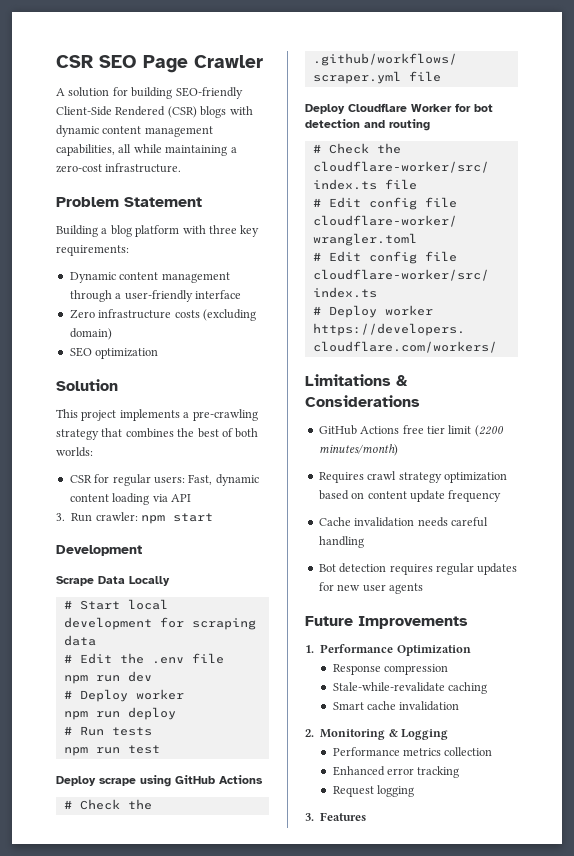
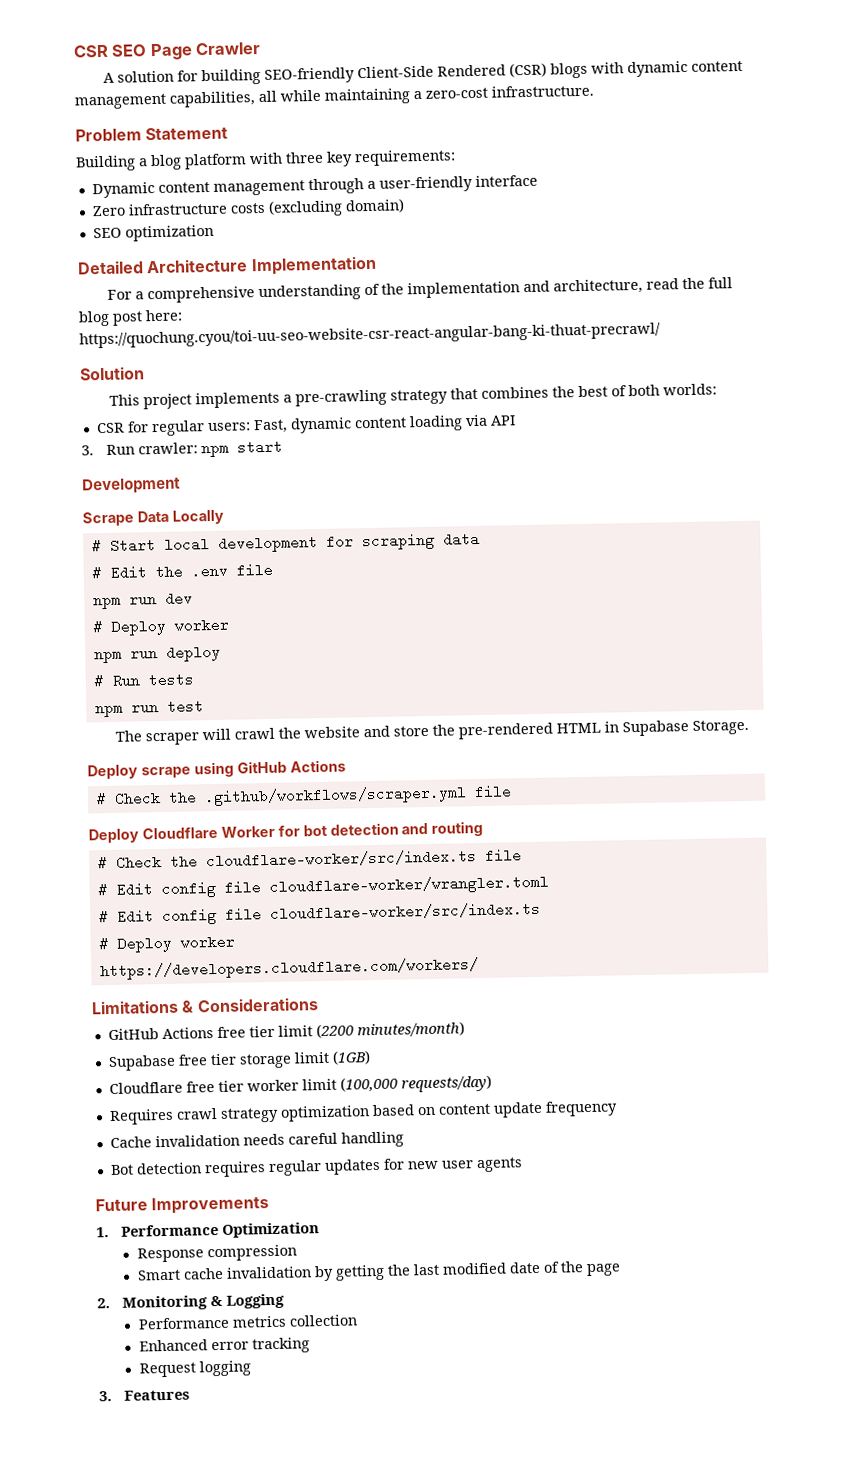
(159, 353) none -> [77,255,377,276] [106,277,733,304] [78,309,183,327] [79,322,661,349] // Detailed Architecture Implementation // For a comprehensive understanding of the implementation and architecture, read the full blog post here: https://quochung.cyou/toi-uu-seo-website-csr-react-angular-bang-ki-thuat-precrawl/
(160, 749) none -> [114,719,749,746] // The scraper will crawl the website and store the pre-rendered HTML in Supabase Storage.
(398, 450) none -> [107,1050,371,1072] [108,1074,492,1095] // Supabase free tier storage limit (1GB) // Cloudflare free tier worker limit (100,000 requests/day)
[332,682,488,694] // Stale-while-revalidate caching -> (297, 1253) none
(460, 706) none -> [313,1261,621,1282] by getting the last modified date of the page

